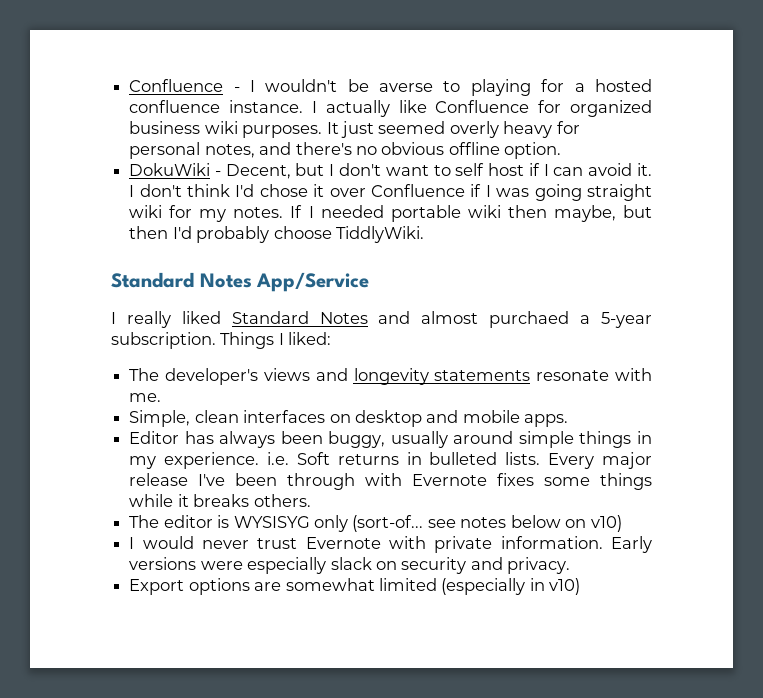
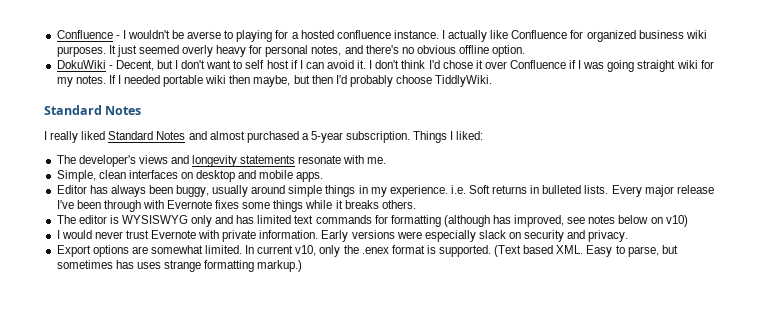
[256,272,370,292] App/Service -> (142, 110) none
[489,311,570,328] purchaed -> [246,131,299,143] purchased
[233,515,424,532] WYSISYG only (sort-of... -> [121,215,565,227] WYSISWYG only and has limited text commands for formatting (although has improved,
[378,578,581,595] limited (especially in v10) -> [205,245,678,257] [56,260,303,272] limited. In current v10, only the .enex format is supported. (Text based XML. Easy to parse, but sometimes has uses strange formatting markup.)

